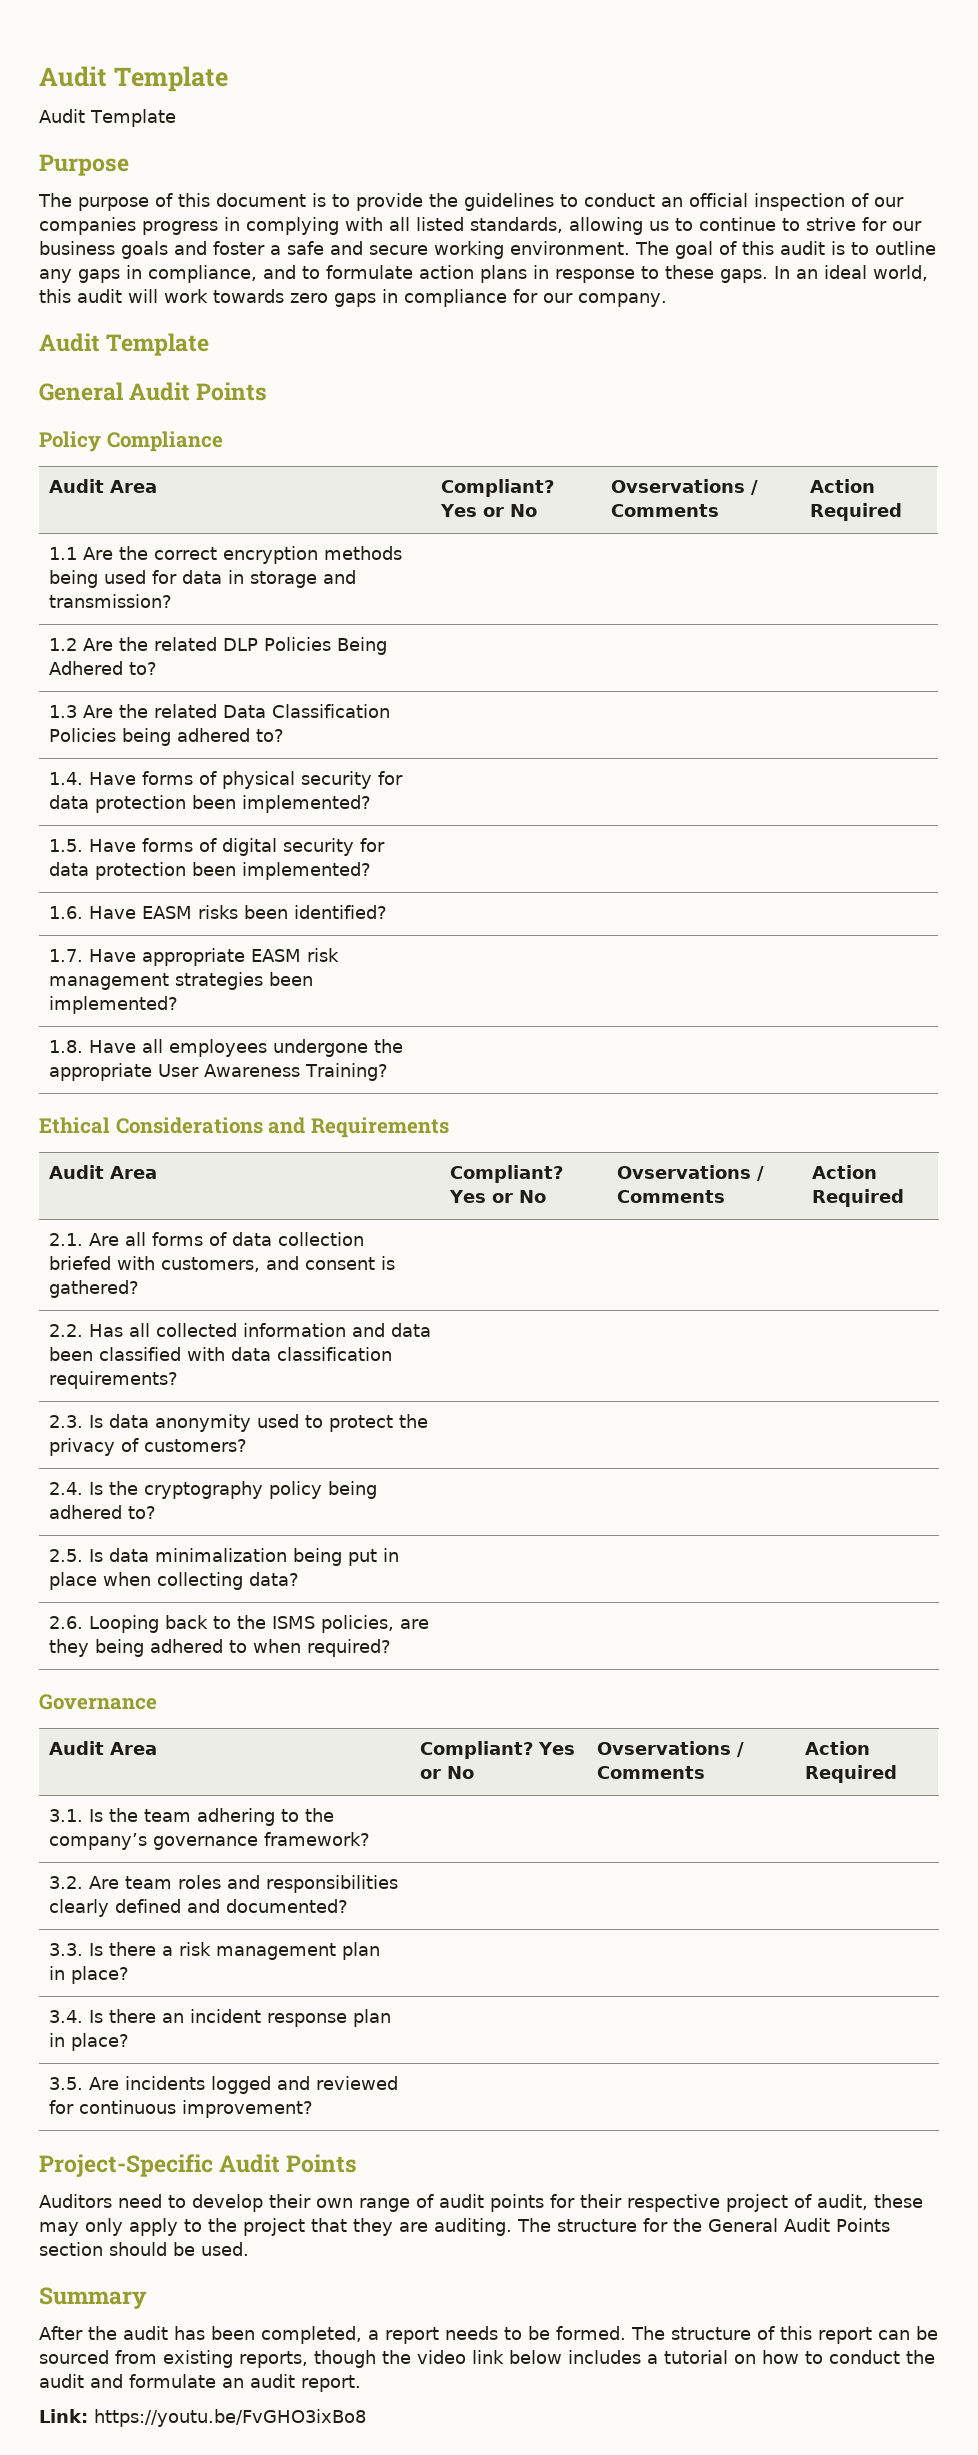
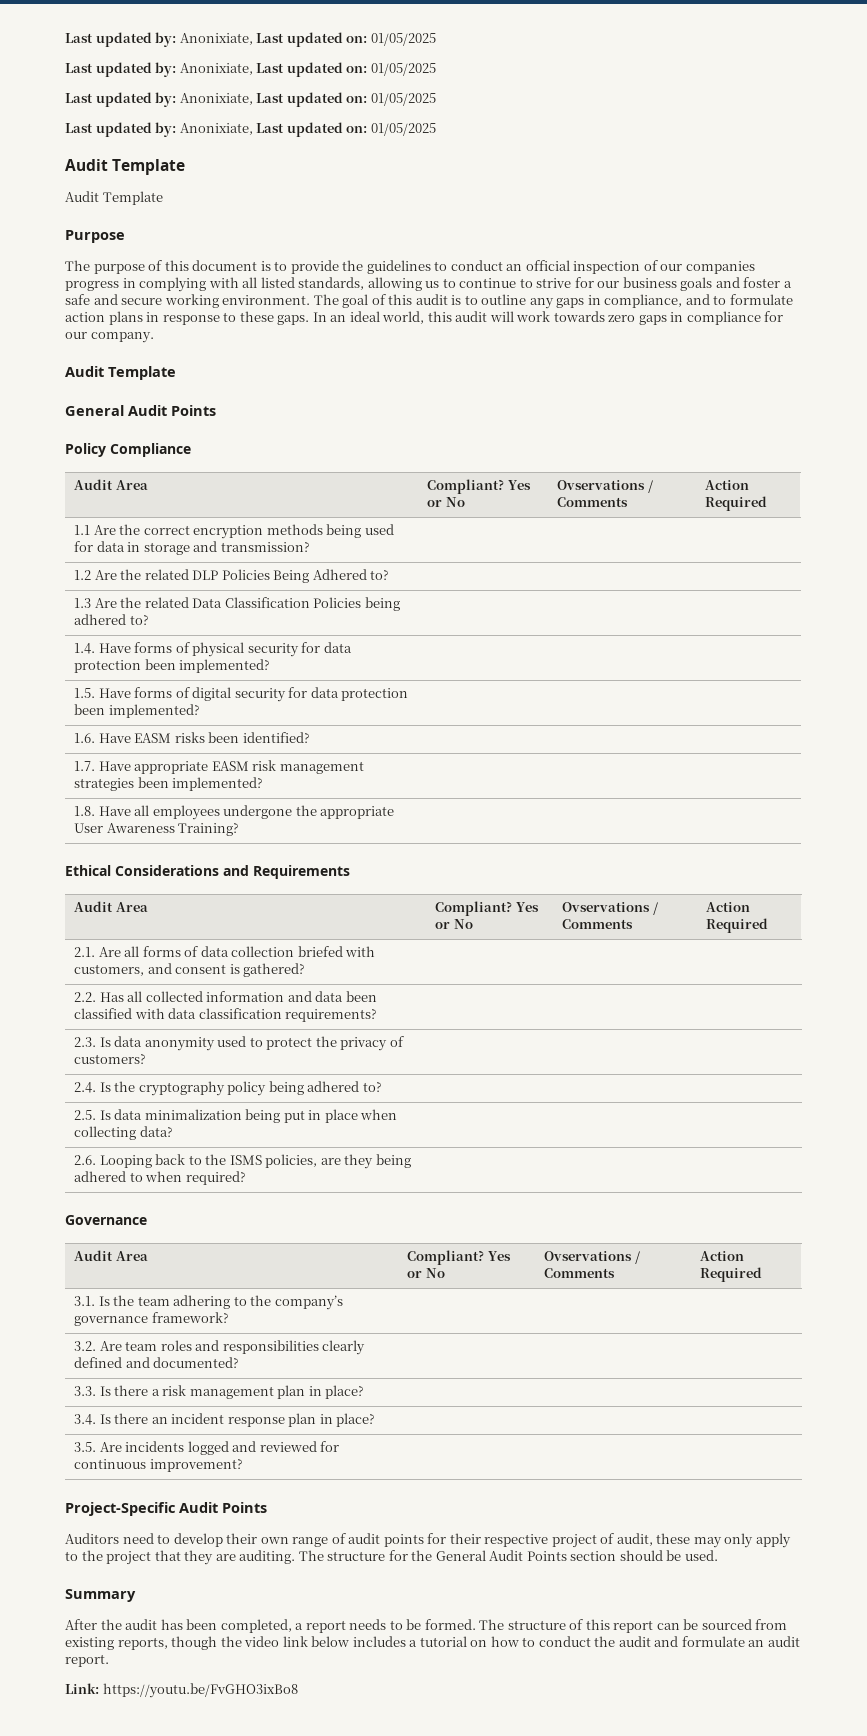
(39, 76) none -> [65,32,436,47] [65,62,436,77] [65,92,436,107] [65,122,436,137] Last updated by: Anonixiate, Last updated on: 01/05/2025 // Last updated by: Anonixiate, Last updated on: 01/05/2025 // Last updated by: Anonixiate, Last updated on: 01/05/2025 // Last updated by: Anonixiate, Last updated on: 01/05/2025 //

